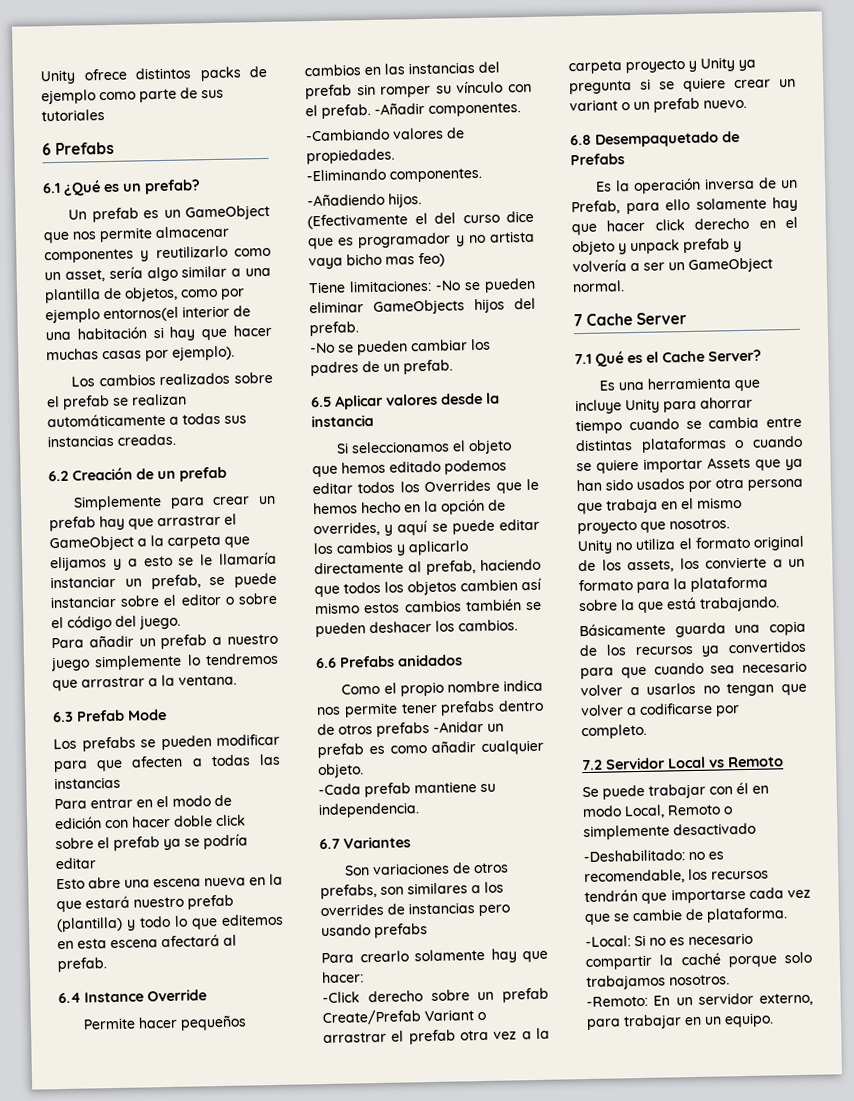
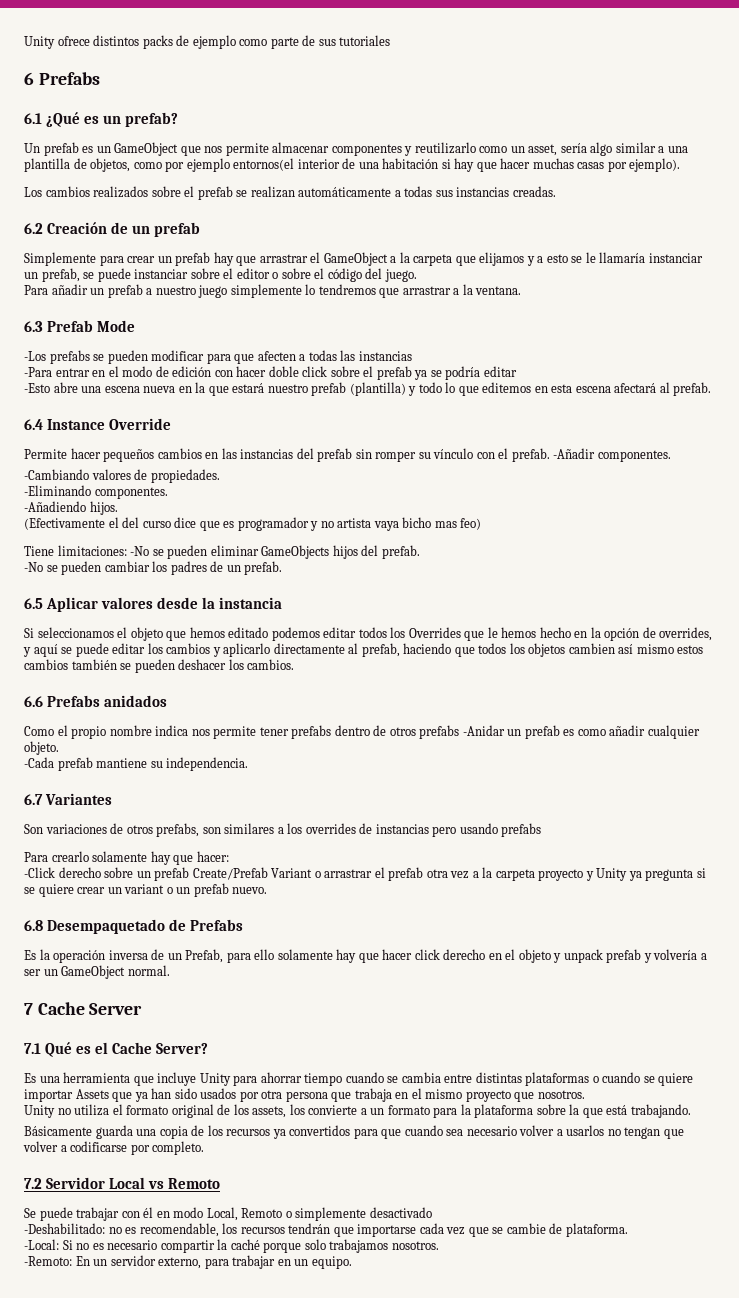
[53,738,77,750] Los -> [24,351,46,361] -Los
[54,798,87,810] Para -> [24,367,52,377] -Para
[56,878,85,890] Esto -> [24,383,50,393] -Esto

